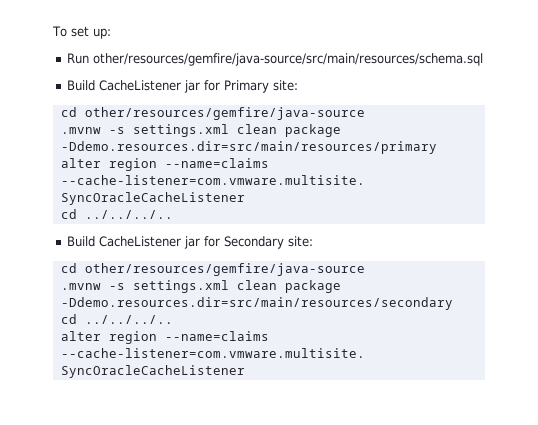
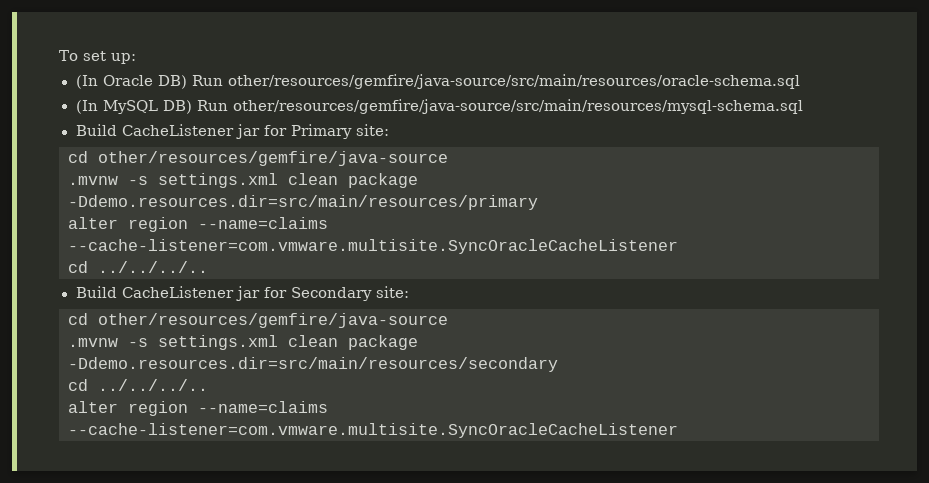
[66,53,483,66] Run other/resources/gemfire/java-source/src/main/resources/schema.sql -> [75,74,800,89] [75,99,803,114] (In Oracle DB) Run other/resources/gemfire/java-source/src/main/resources/oracle-schema.sql // (In MySQL DB) Run other/resources/gemfire/java-source/src/main/resources/mysql-schema.sql

